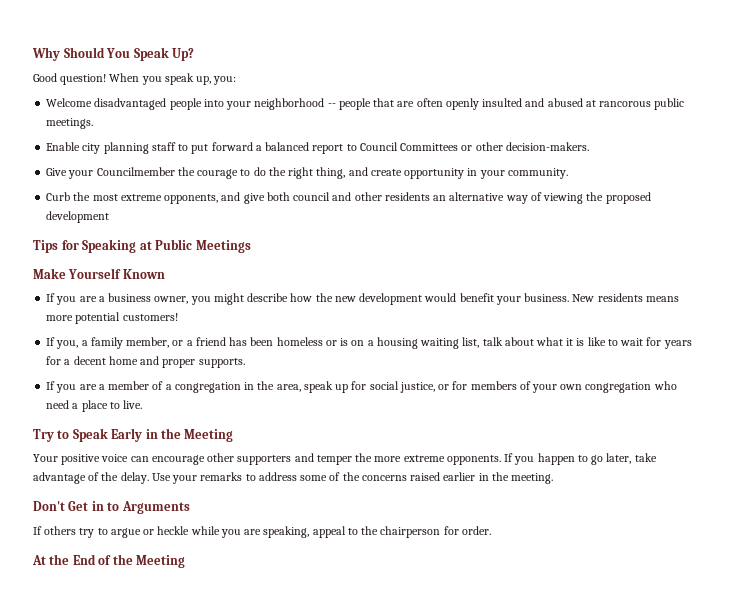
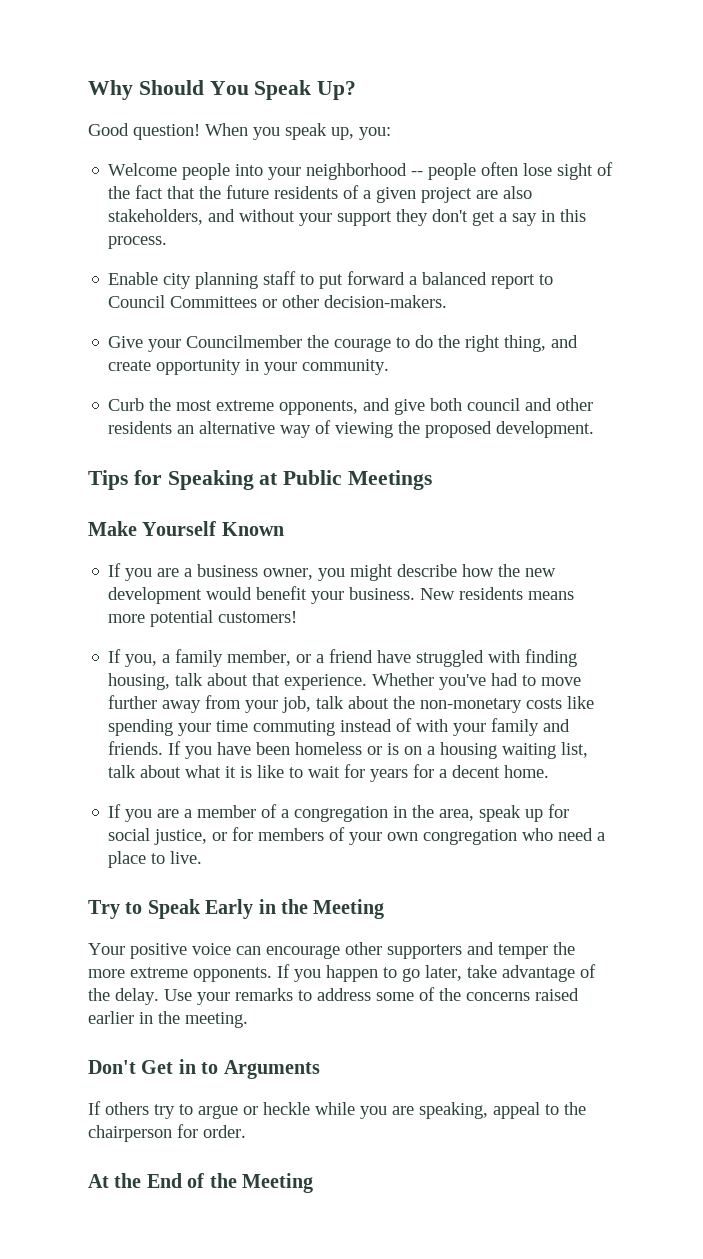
[94,98,167,110] disadvantaged -> (178, 169) none
[373,98,685,110] [46,118,94,129] that are often openly insulted and abused at rancorous public meetings. -> [481,162,614,180] [108,185,533,203] [108,209,587,226] [108,236,168,249] often lose sight of the fact that the future residents of a given project are also stakeholders, and without your support they don't get a say in this process.
[46,211,110,223] development -> [496,421,595,438] development.
[229,337,248,346] has -> [377,649,578,667] [108,673,582,690] [108,695,595,713] [108,718,571,736] [108,741,252,759] have struggled with finding housing, talk about that experience. Whether you've had to move further away from your job, talk about the non-monetary costs like spending your time commuting instead of with your family and friends. If you have
[108,356,245,368] home and proper supports. -> [504,765,550,778] home.

